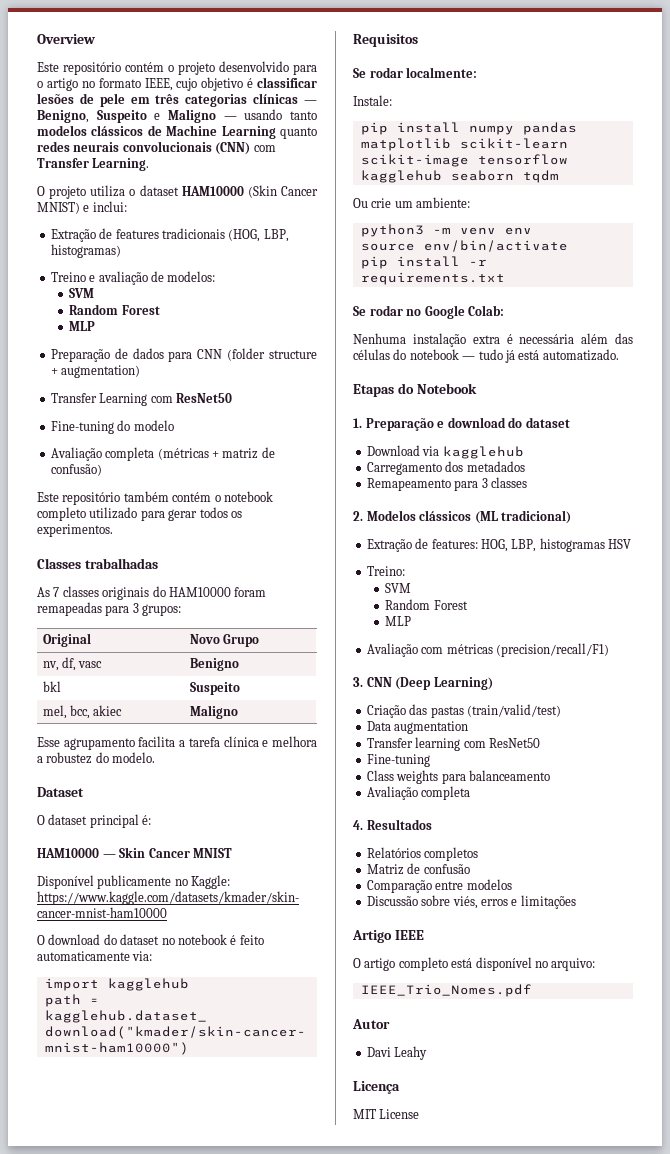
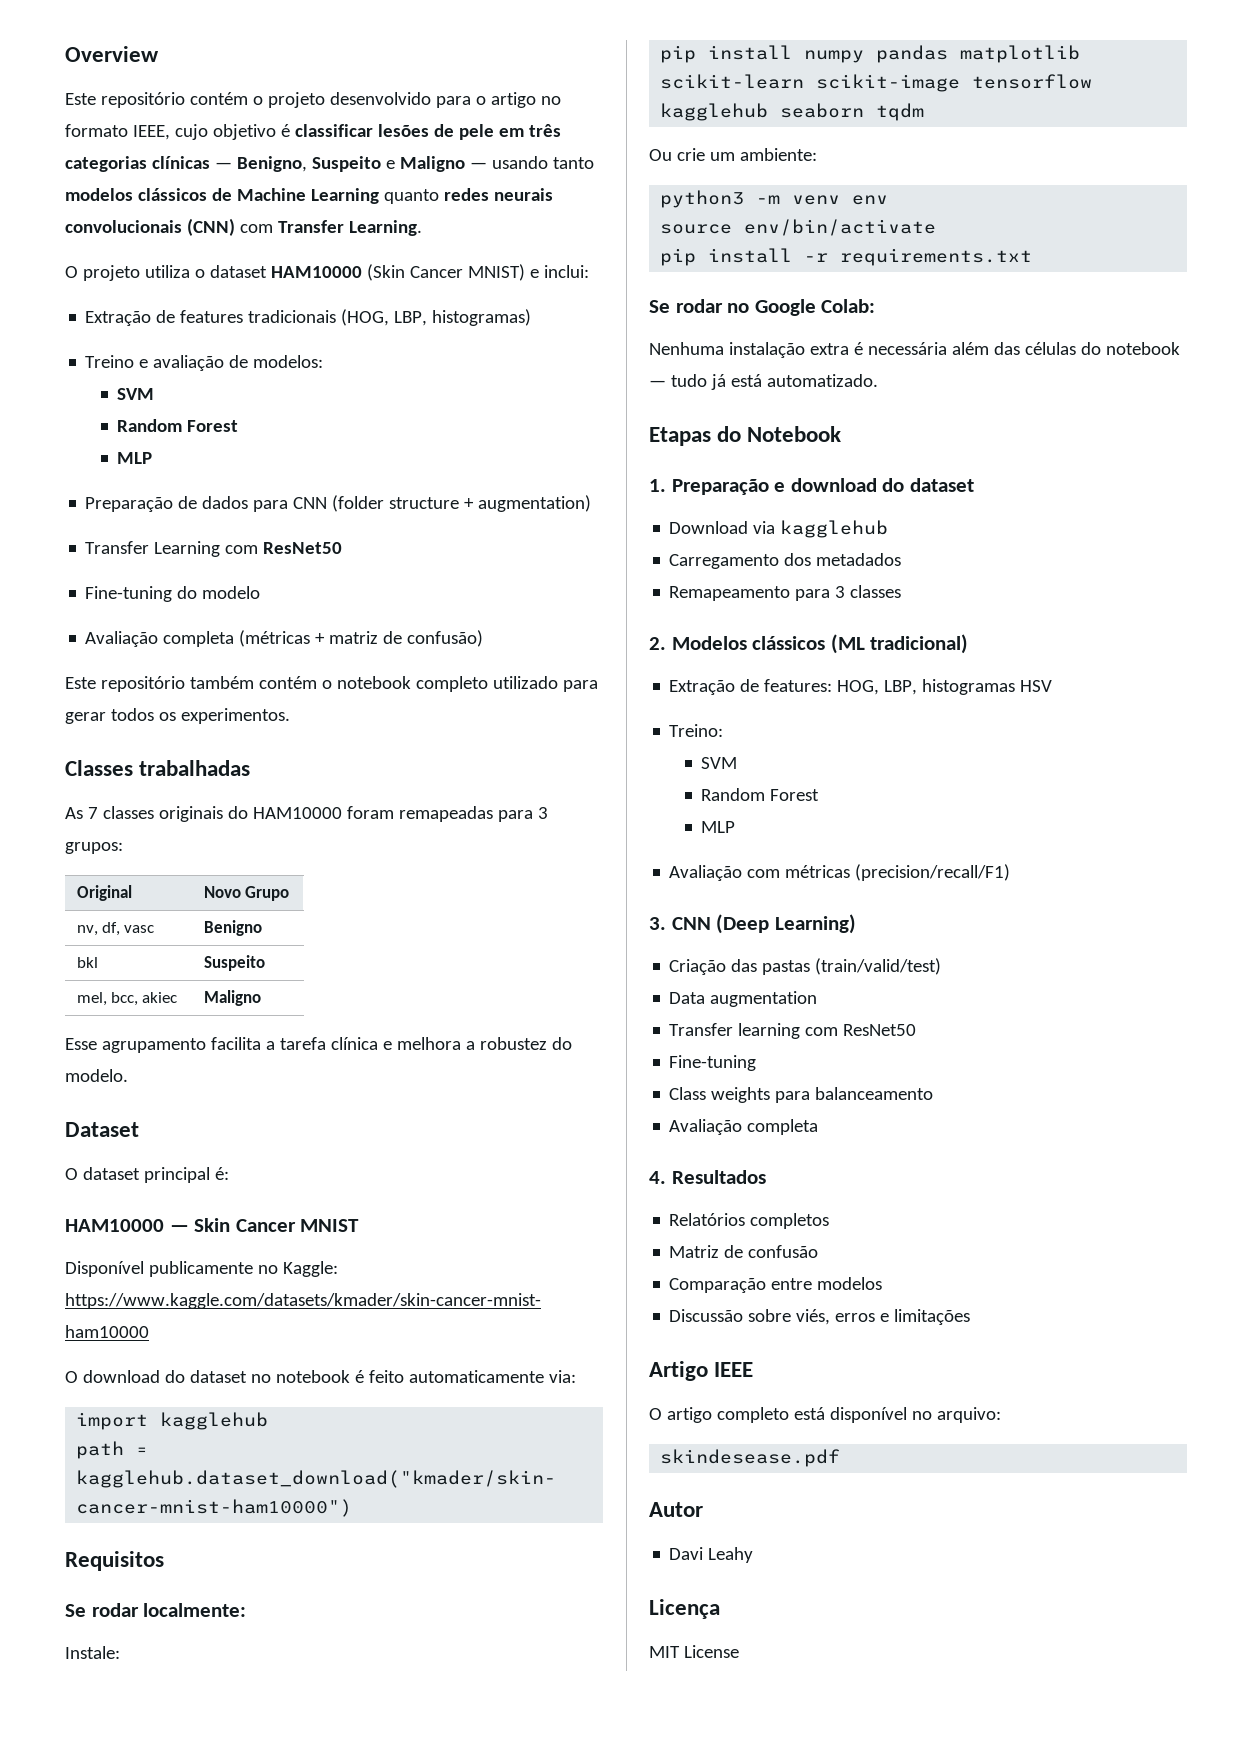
[360,984,532,997] IEEE_Trio_Nomes.pdf -> [660,1449,841,1467] skindesease.pdf

